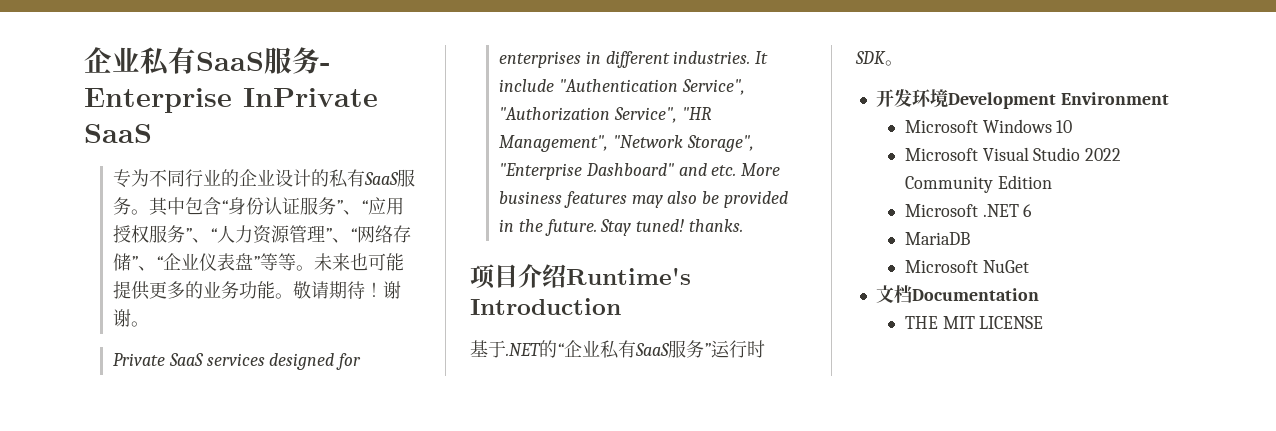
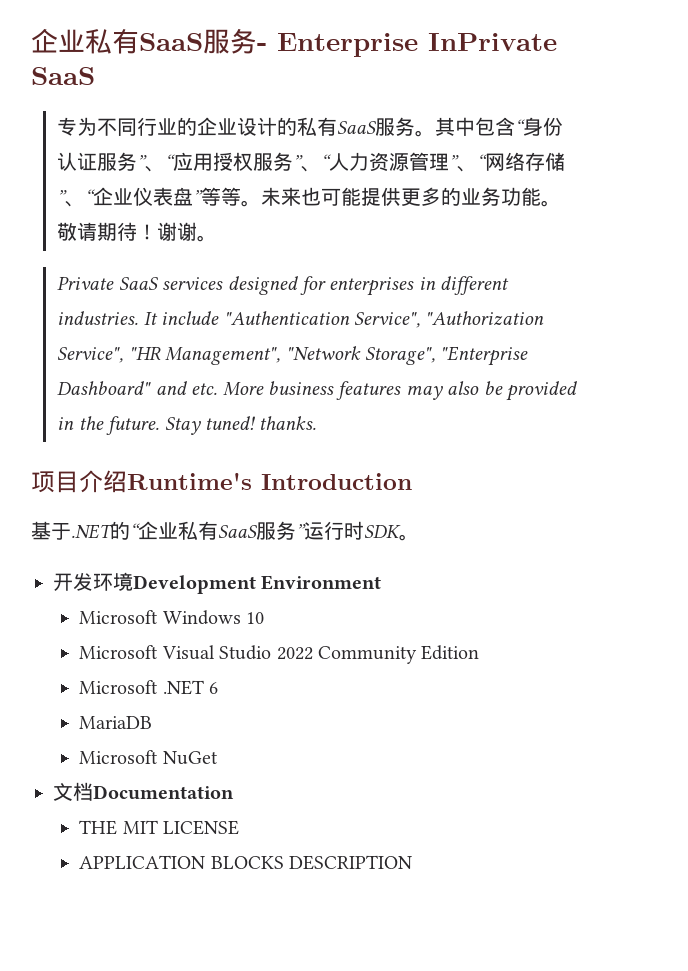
(1044, 322) none -> [79,855,413,870] // APPLICATION BLOCKS DESCRIPTION

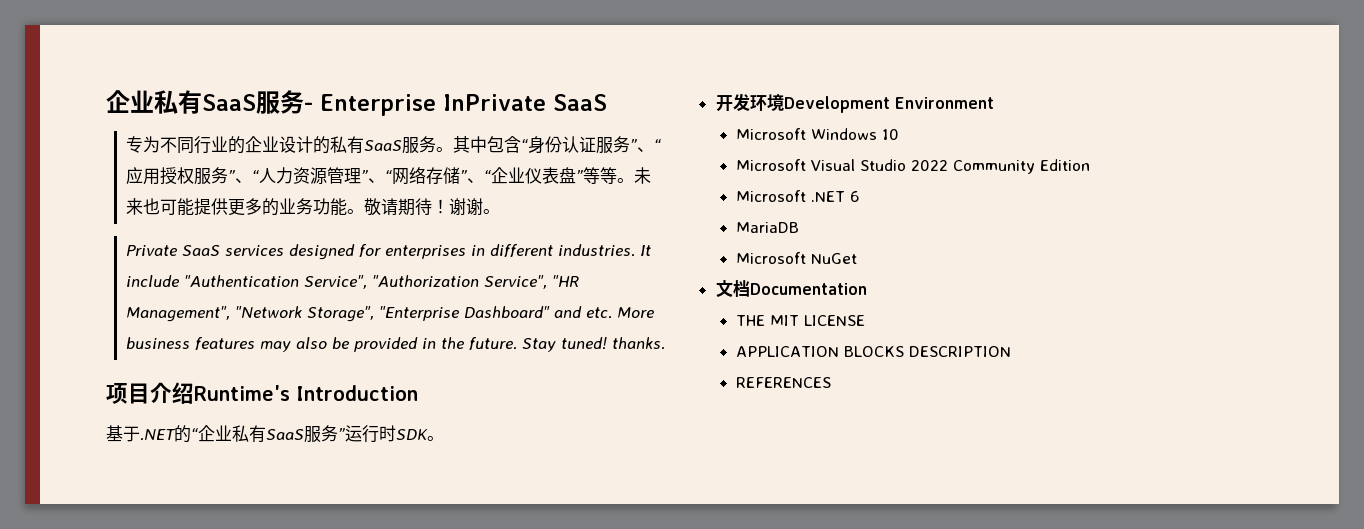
(413, 862) none -> [736,377,832,388] // REFERENCES

